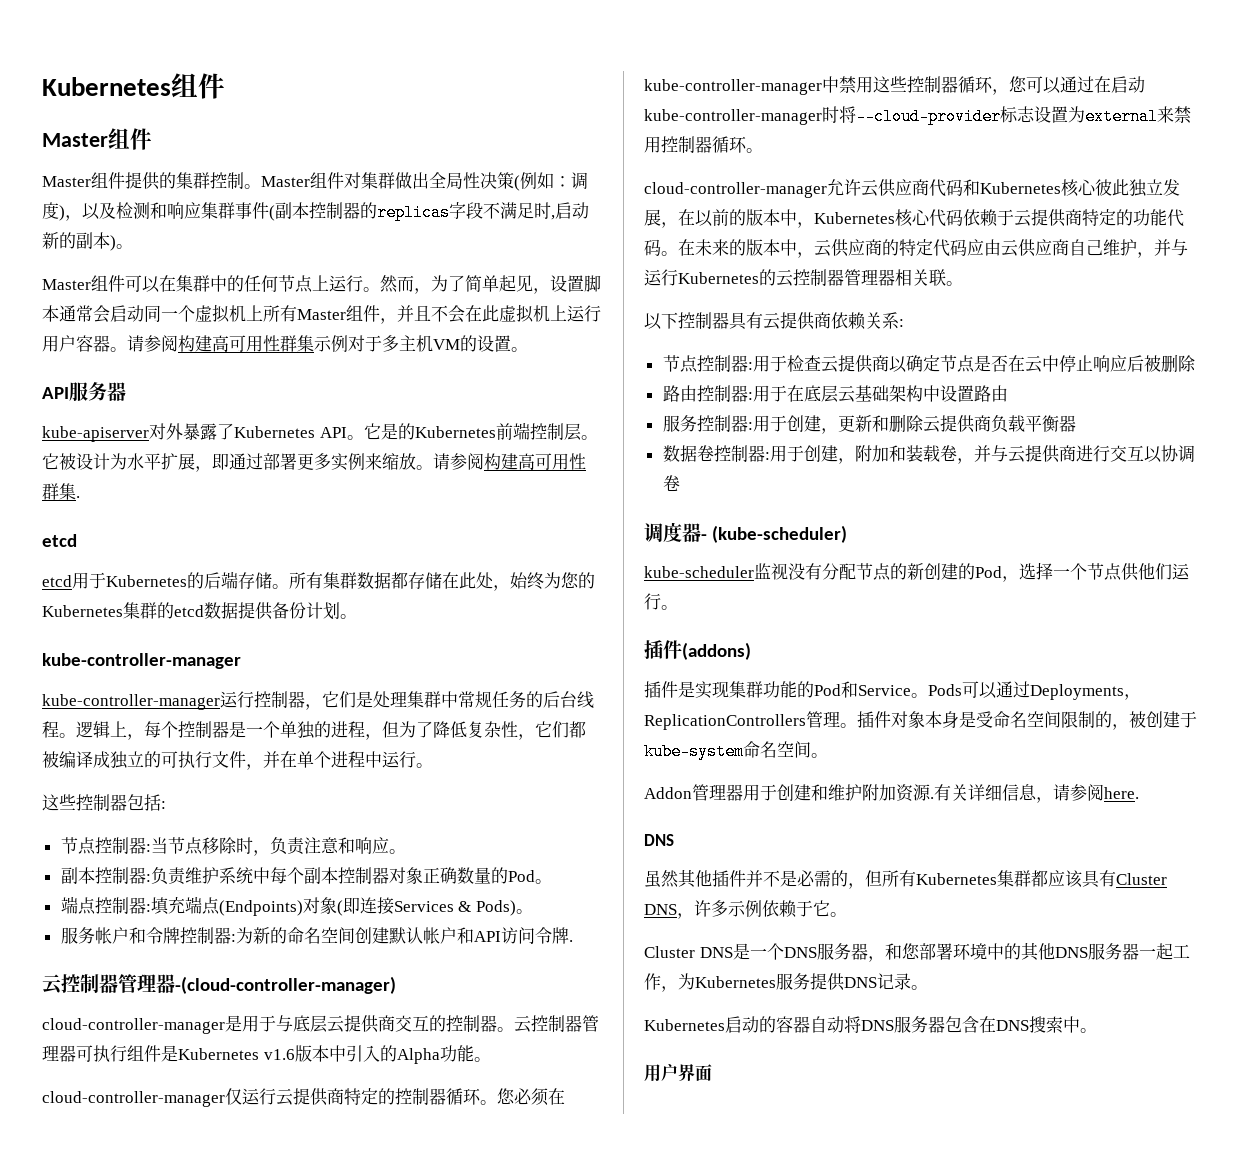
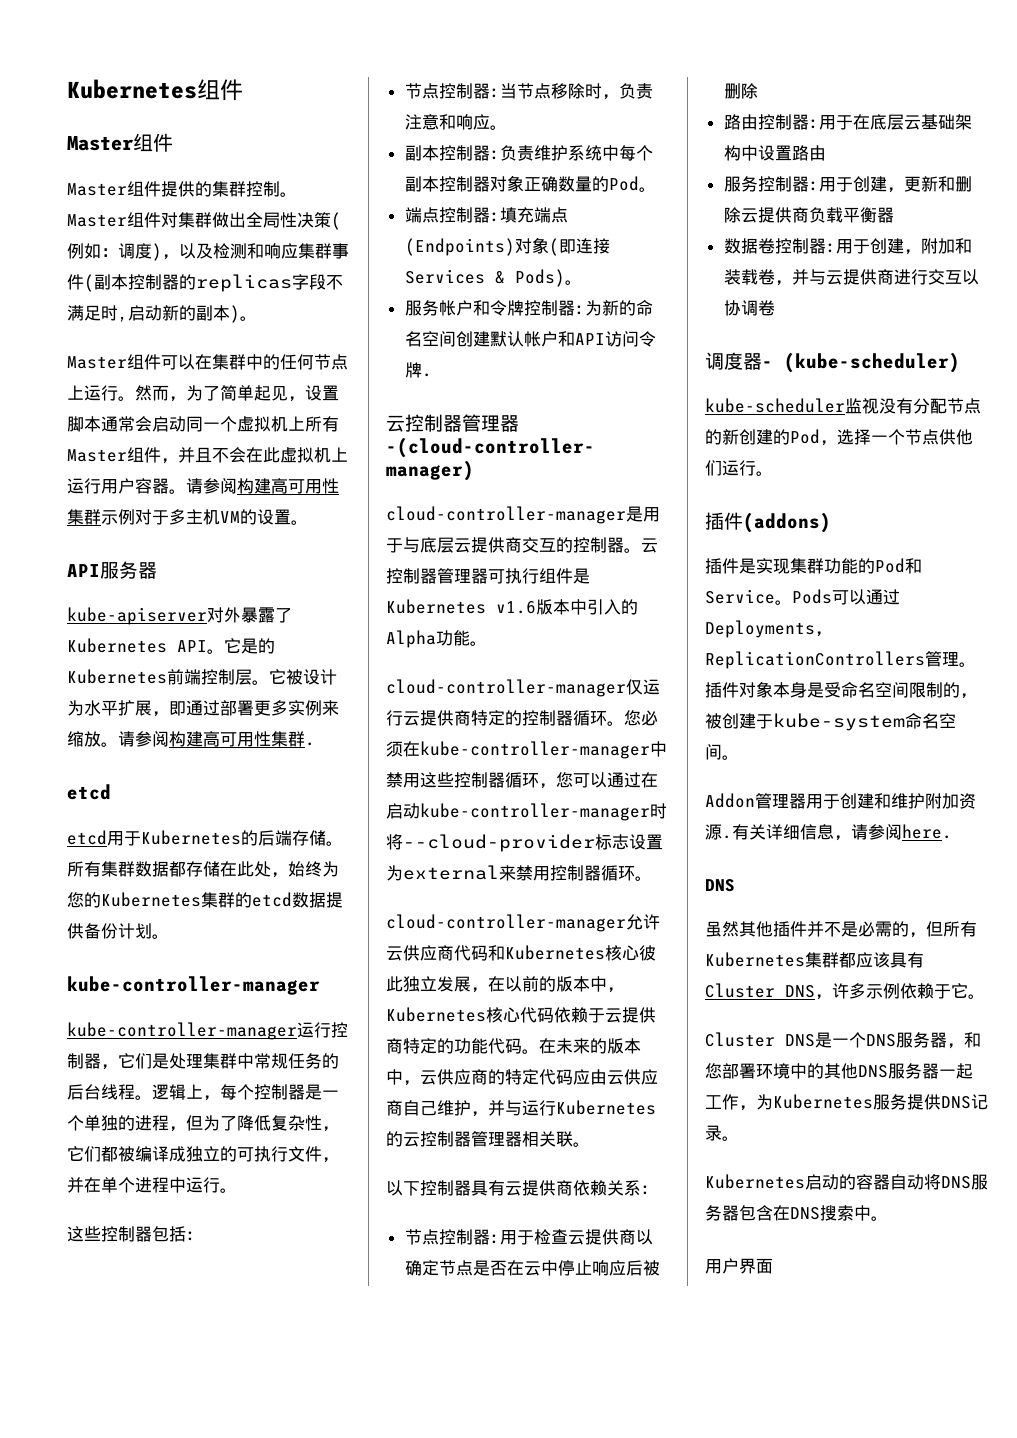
[280,335,314,352] 群集 -> [67,509,101,525] 集群
[42,483,76,500] 群集 -> [271,731,305,747] 集群

